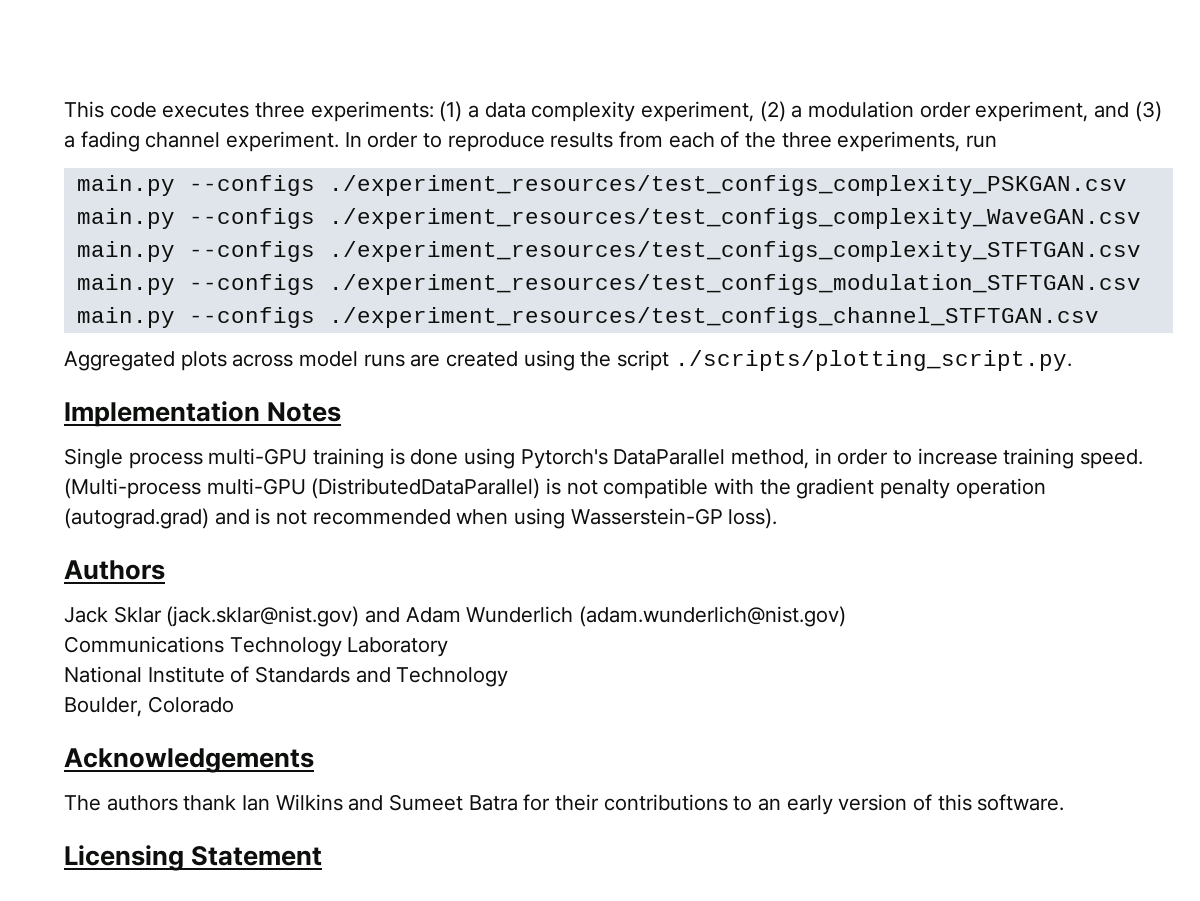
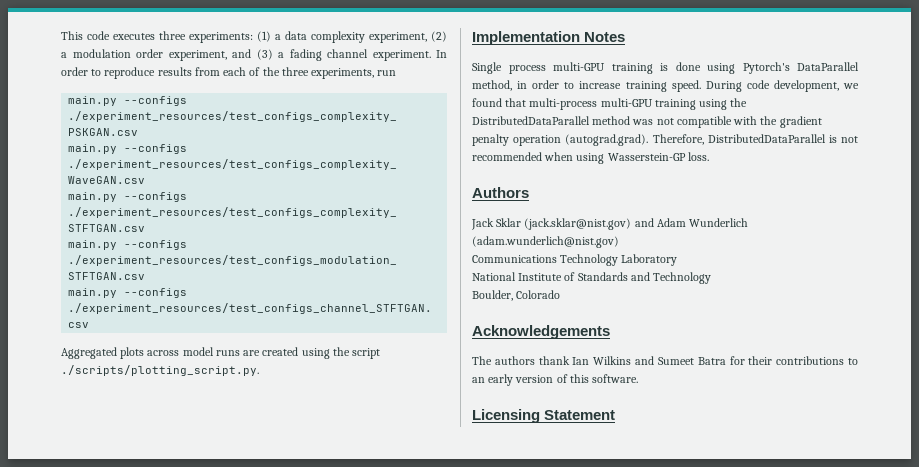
[64,478,562,499] (Multi-process multi-GPU (DistributedDataParallel) is -> [705,80,859,92] [472,98,748,110] [472,116,654,125] During code development, we found that multi-process multi-GPU training using the DistributedDataParallel method was
[64,508,250,529] (autograd.grad) and -> [565,134,826,146] (autograd.grad). Therefore, DistributedDataParallel
[728,508,778,529] loss). -> [687,152,709,161] loss.

